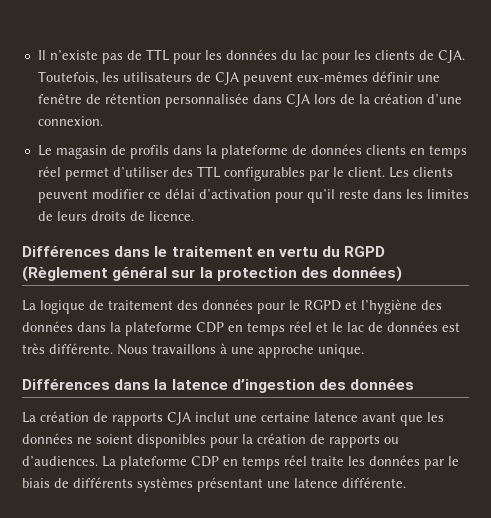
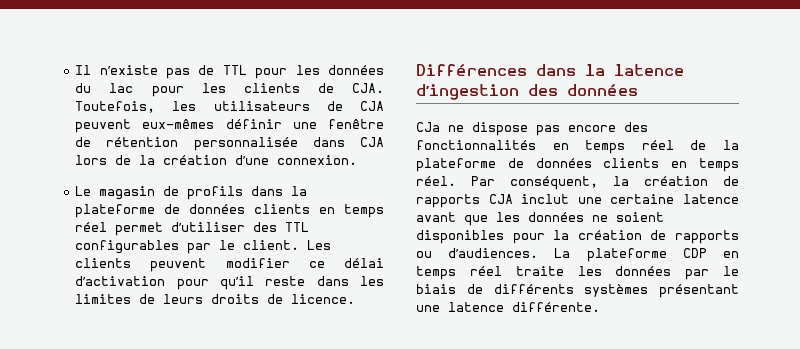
[22,246,386,257] [22,266,403,282] [22,299,442,314] [22,321,460,336] [22,343,364,358] // Différences dans le traitement en vertu du RGPD (Règlement général sur la protection des données) // La logique de traitement des données pour le RGPD et l’hygiène des données dans la plateforme CDP en temps réel et le lac de données est très différente. Nous travaillons à une approche unique. -> (356, 299) none
[22,412,36,423] La -> [416,122,648,136] [416,140,739,154] [416,158,739,172] [416,176,629,190] CJa ne dispose pas encore des fonctionnalités en temps réel de la plateforme de données clients en temps réel. Par conséquent, la

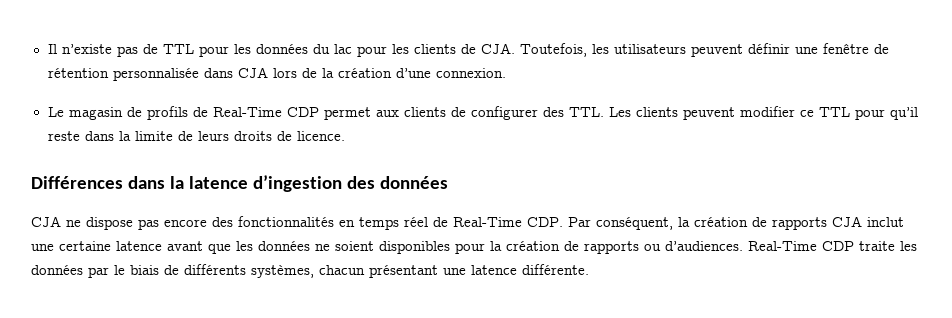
[326,101,384,111] [75,119,215,133] de CJA peuvent eux-mêmes -> [690,44,743,57] peuvent
[251,186,308,196] [75,204,384,218] [75,222,310,236] [75,240,300,254] dans la plateforme de données clients en temps réel permet d’utiliser des TTL configurables par le client. -> [192,106,604,120] de Real-Time CDP permet aux clients de configurer des TTL.
[344,258,384,268] [75,276,166,286] délai d’activation -> [818,107,850,117] TTL
[359,276,384,286] [75,294,132,304] les limites -> [118,131,173,141] la limite
[416,122,440,132] CJa -> [31,216,61,227] CJA
[723,140,739,150] [416,158,739,172] [416,176,456,186] la plateforme de données clients en temps réel. -> [453,217,563,227] Real-Time CDP.
[554,248,739,262] [416,266,502,280] La plateforme CDP en temps réel -> [748,241,854,251] Real-Time CDP
[584,284,649,297] systèmes -> [251,265,365,278] systèmes, chacun

